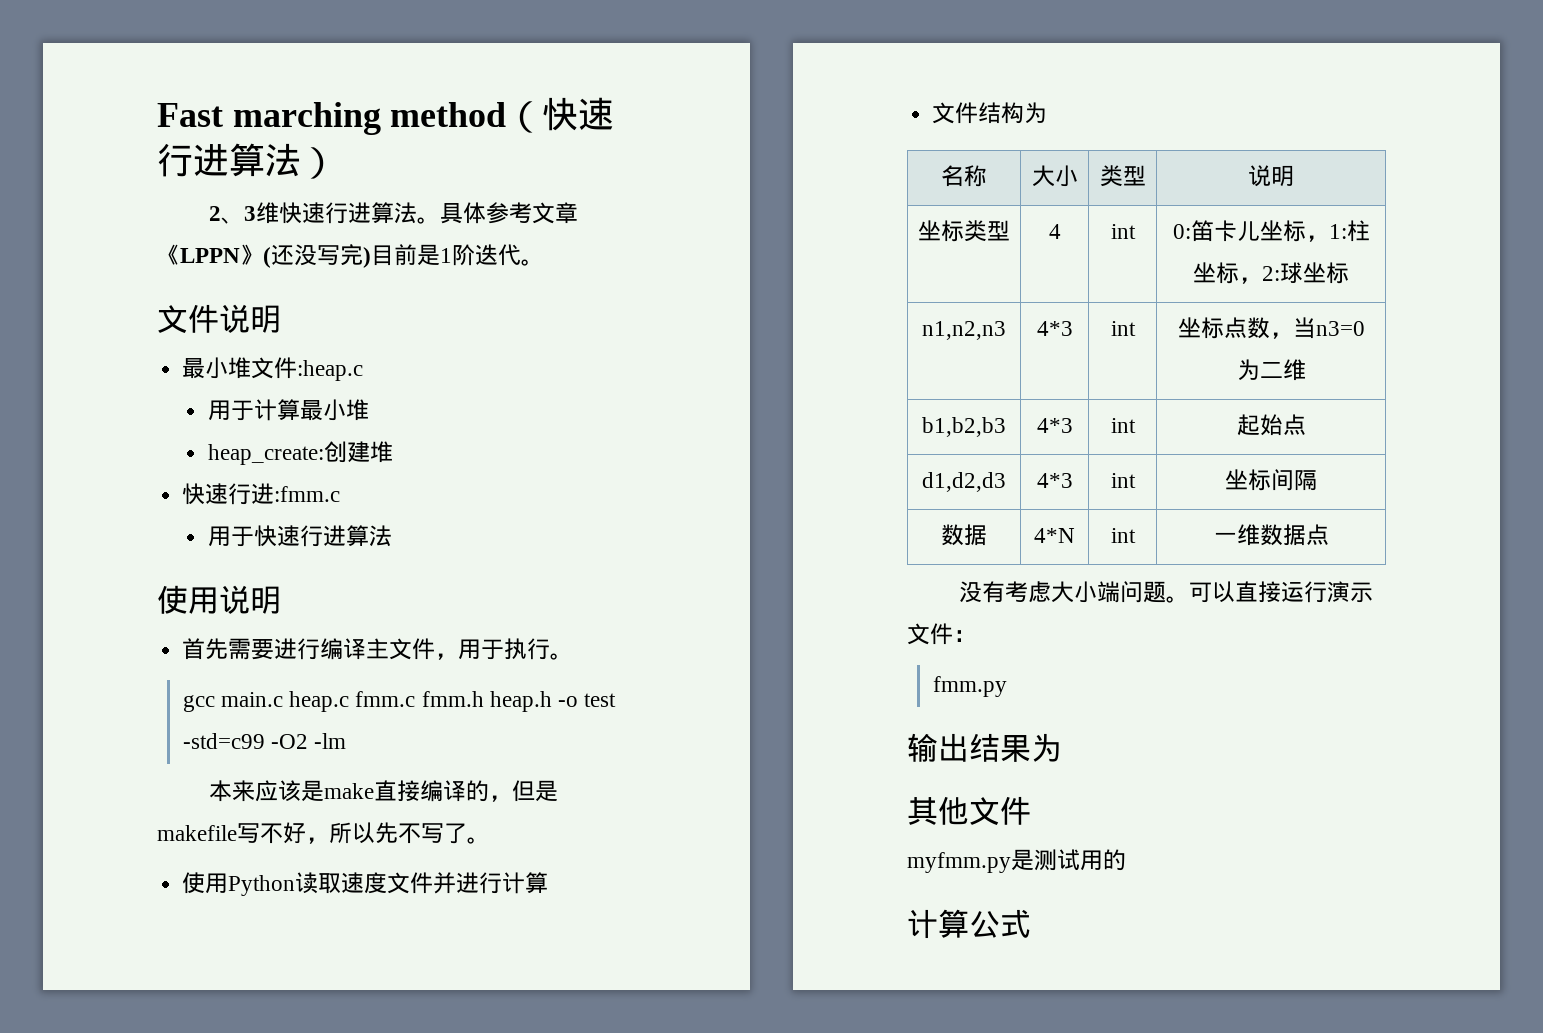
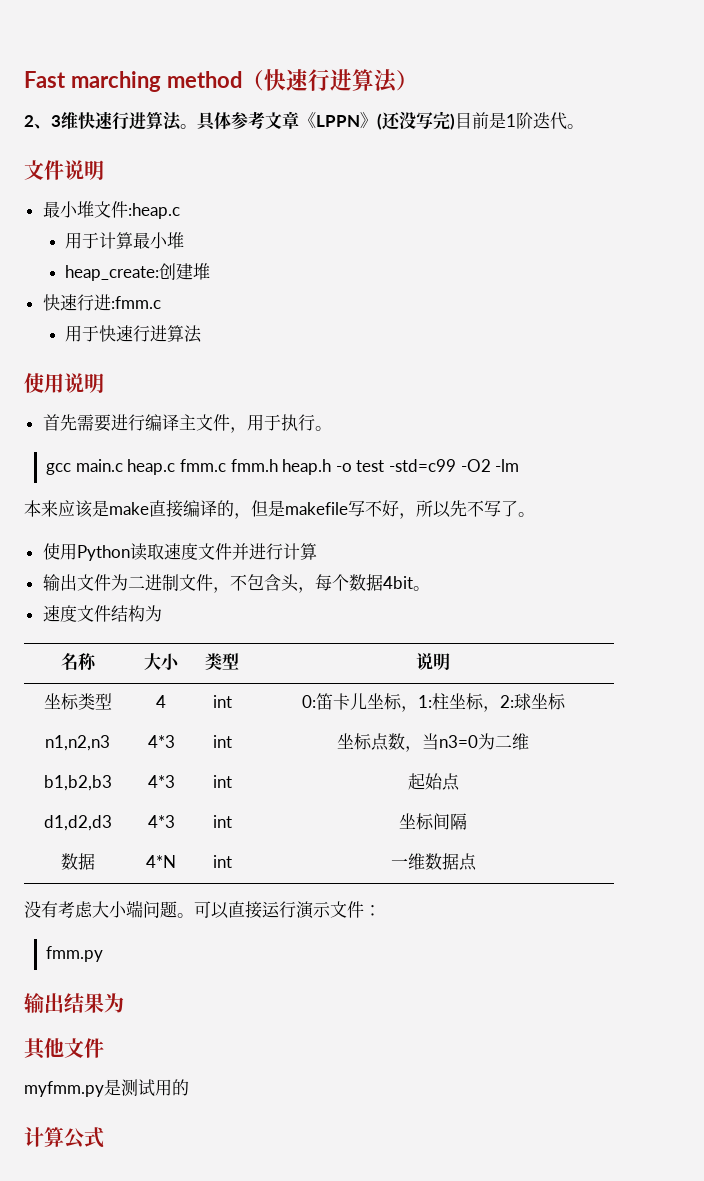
(549, 883) none -> [42,574,430,593] [42,605,77,622] 输出文件为二进制文件，不包含头，每个数据4bit。 // 速度

